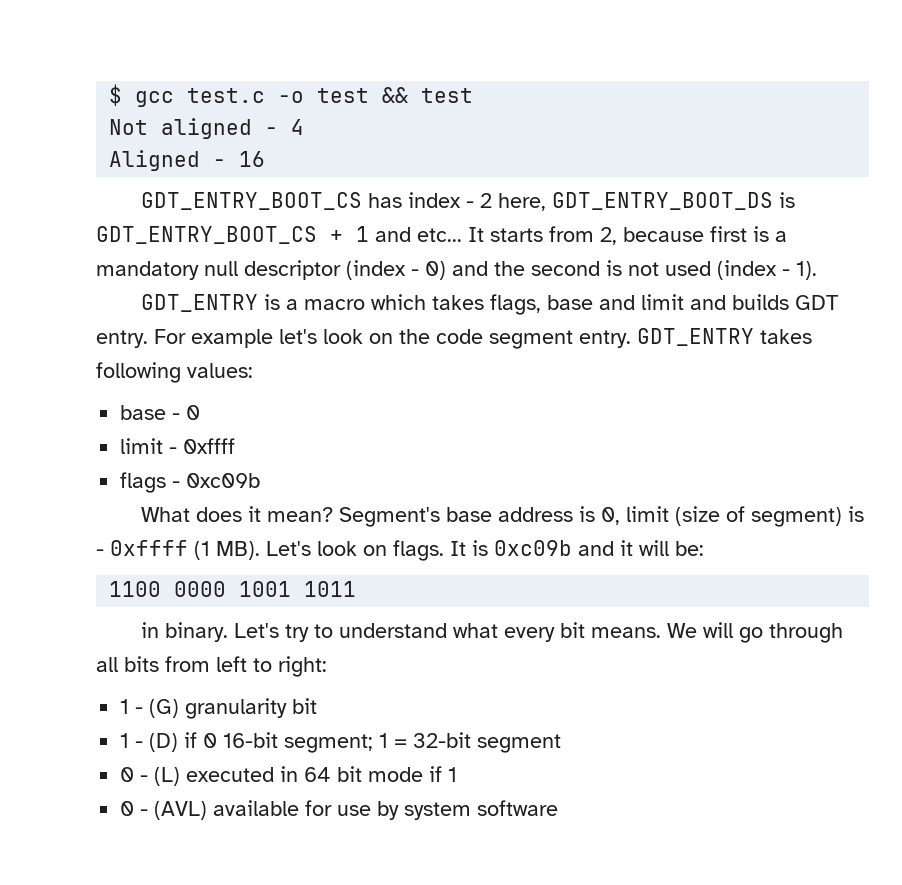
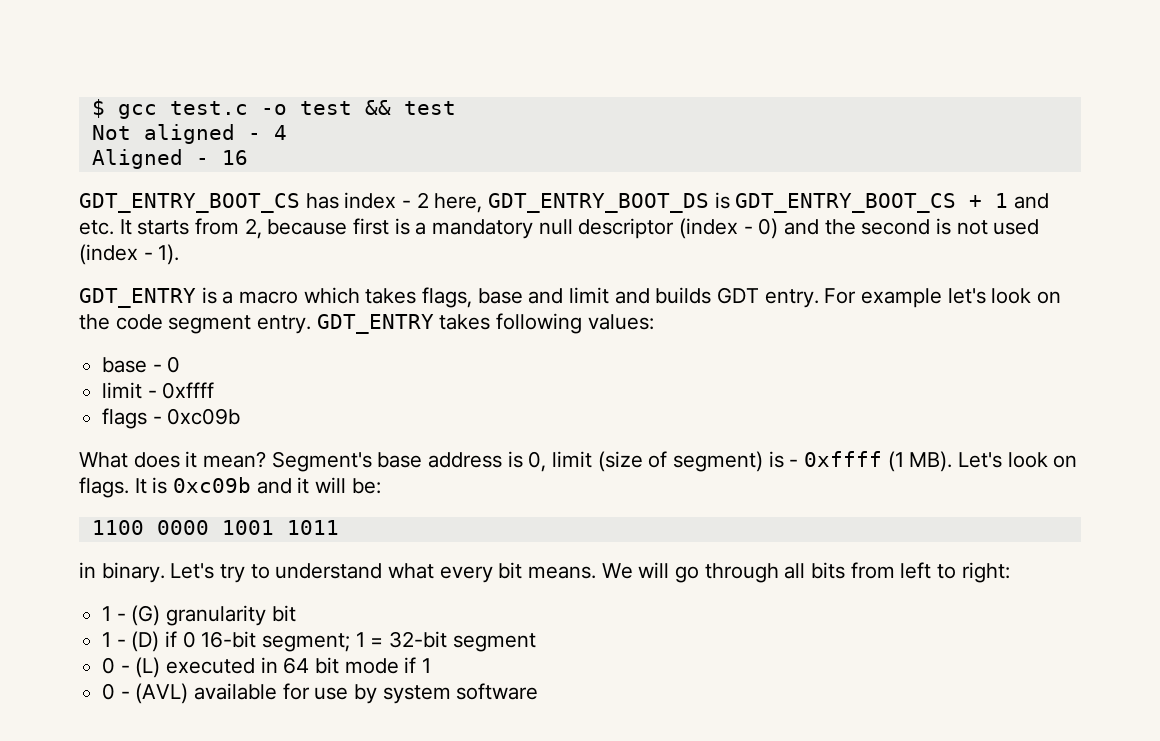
[417,228,462,242] etc... -> [79,220,114,235] etc.

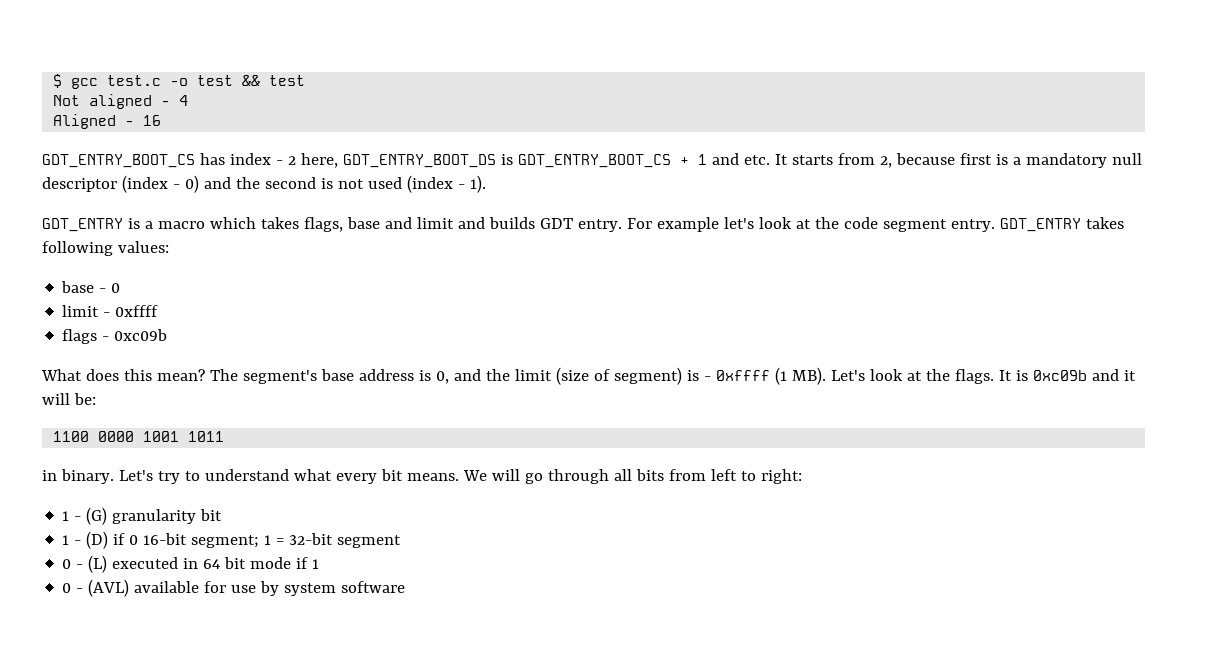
[1037,291,1062,304] on -> [795,219,811,229] at
[185,451,372,472] it mean? Segment's -> [123,369,317,384] this mean? The segment's
(547, 461) none -> [453,369,510,381] and the
[1053,455,1078,468] on -> [906,369,950,381] at the

